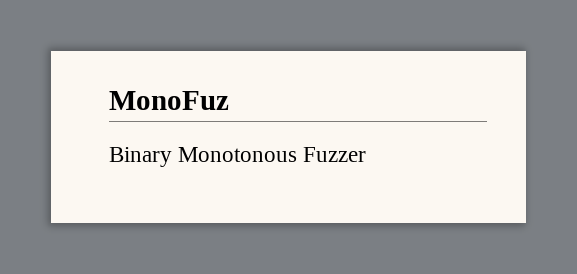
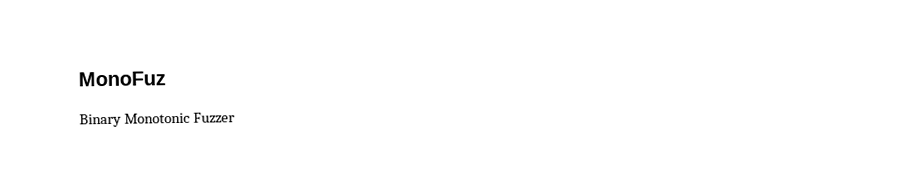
[178,147,298,162] Monotonous -> [123,112,190,124] Monotonic

